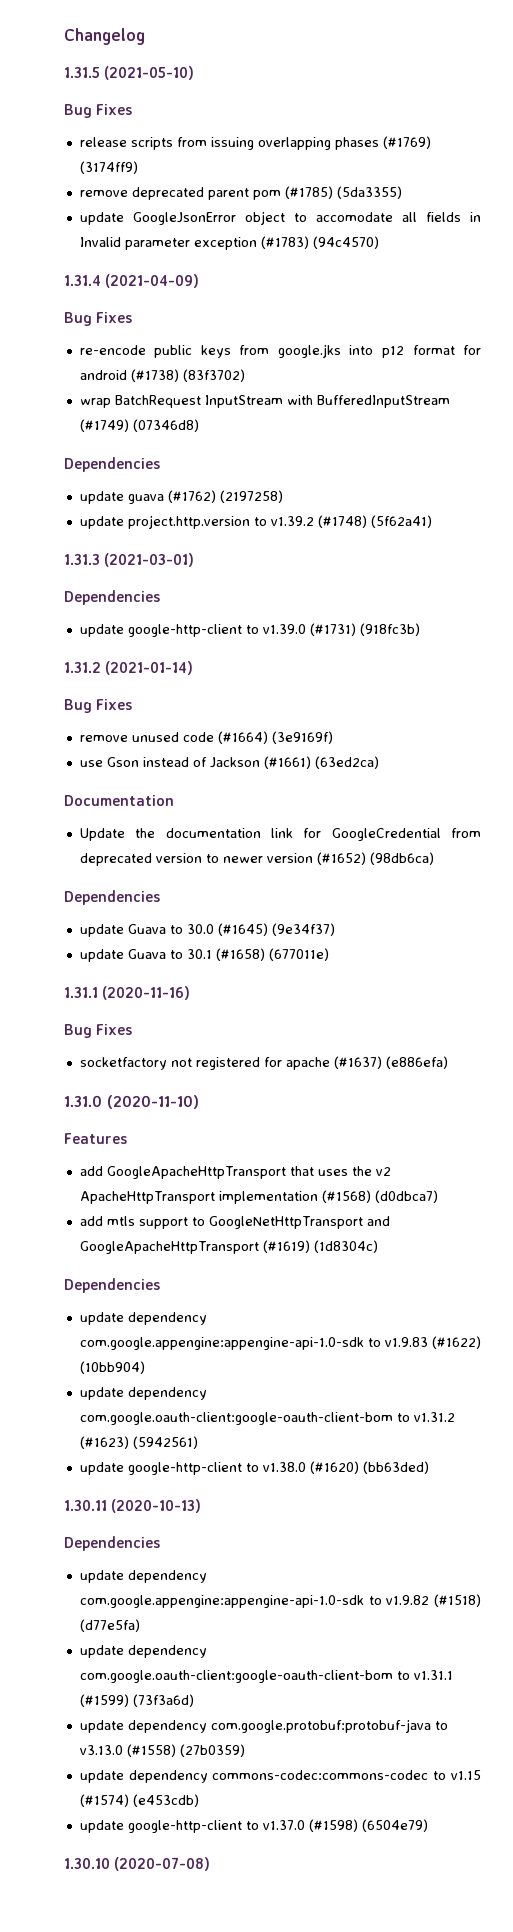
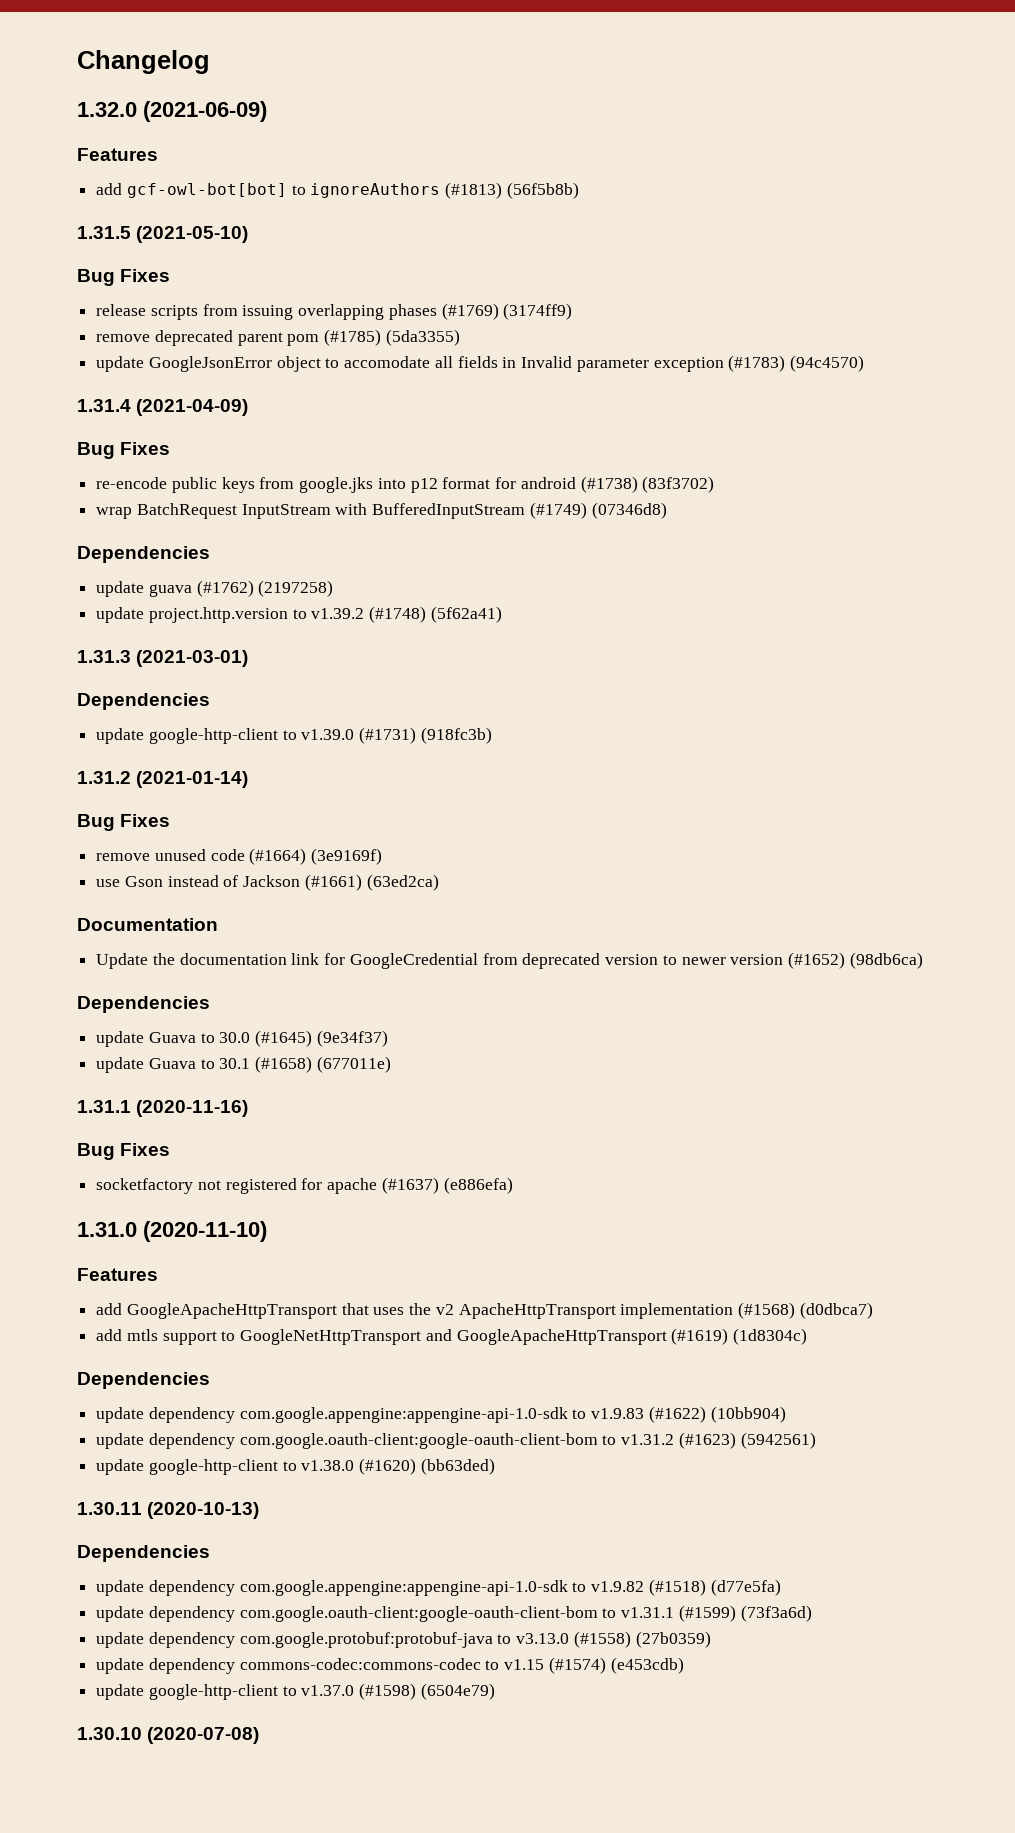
(145, 36) none -> [77,101,267,122] [77,148,158,161] [96,182,579,199] // 1.32.0 (2021-06-09) // Features // add gcf-owl-bot[bot] to ignoreAuthors (#1813) (56f5b8b)

